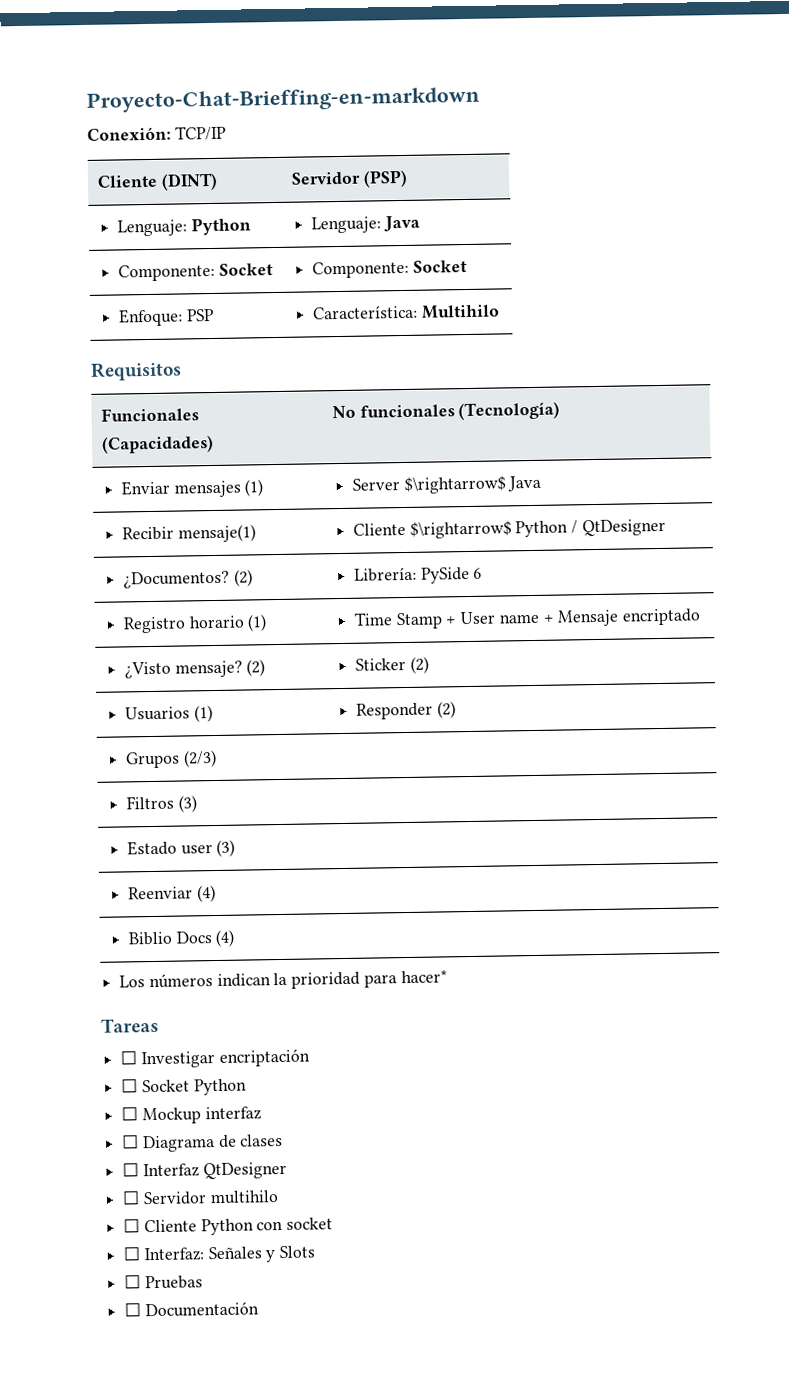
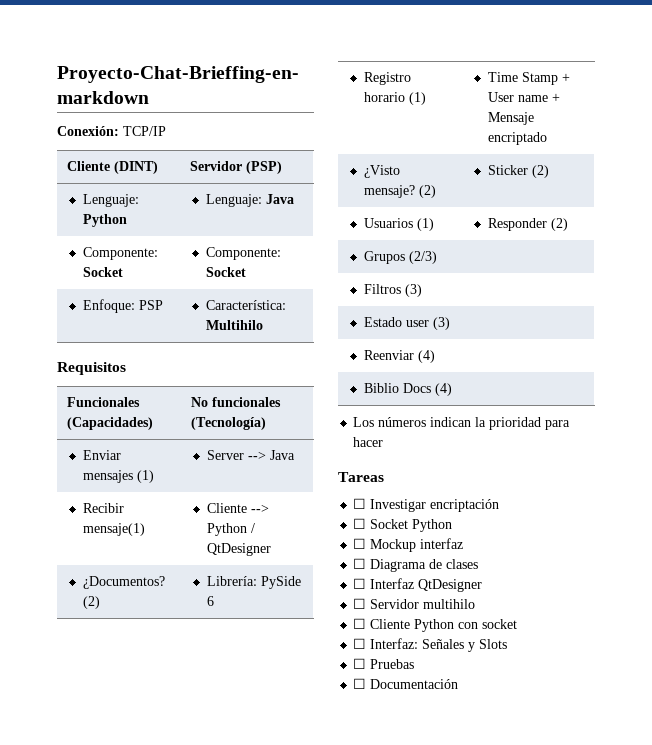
[403,475,506,495] $\rightarrow$ -> [247,451,266,460] -->
[409,520,512,539] $\rightarrow$ -> [250,504,269,513] -->
[400,969,447,984] hacer* -> [353,437,384,447] hacer

